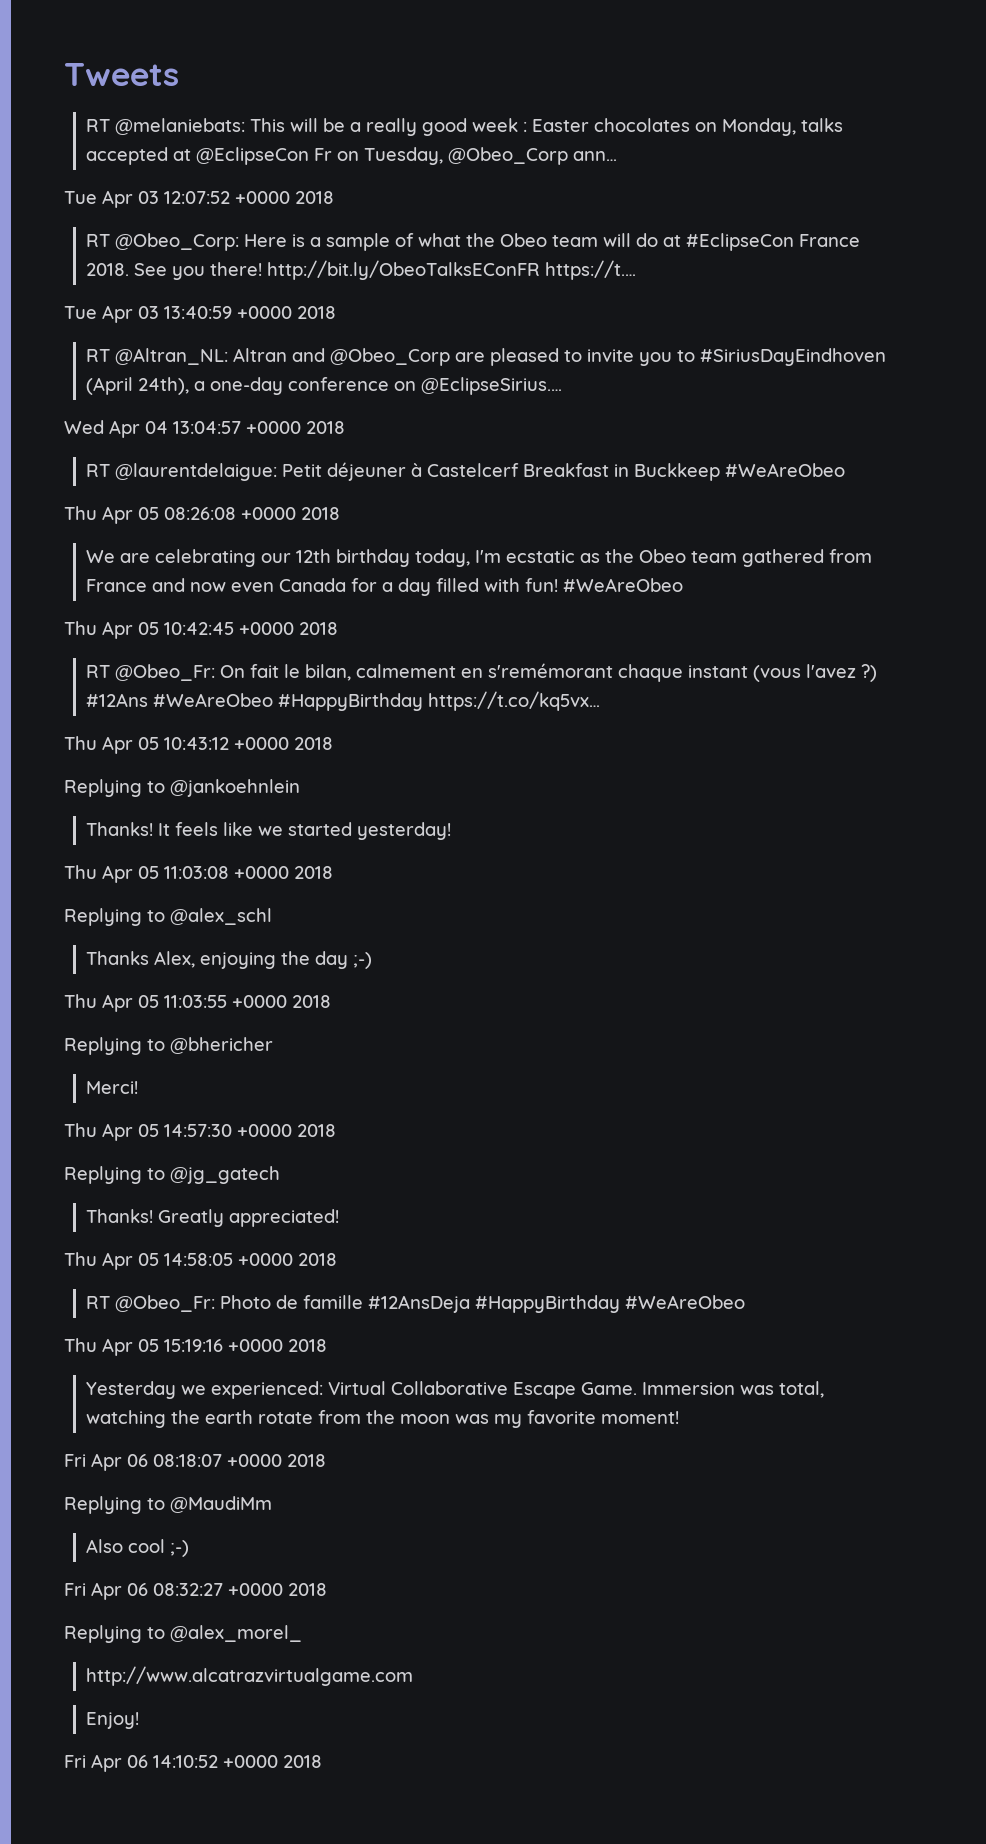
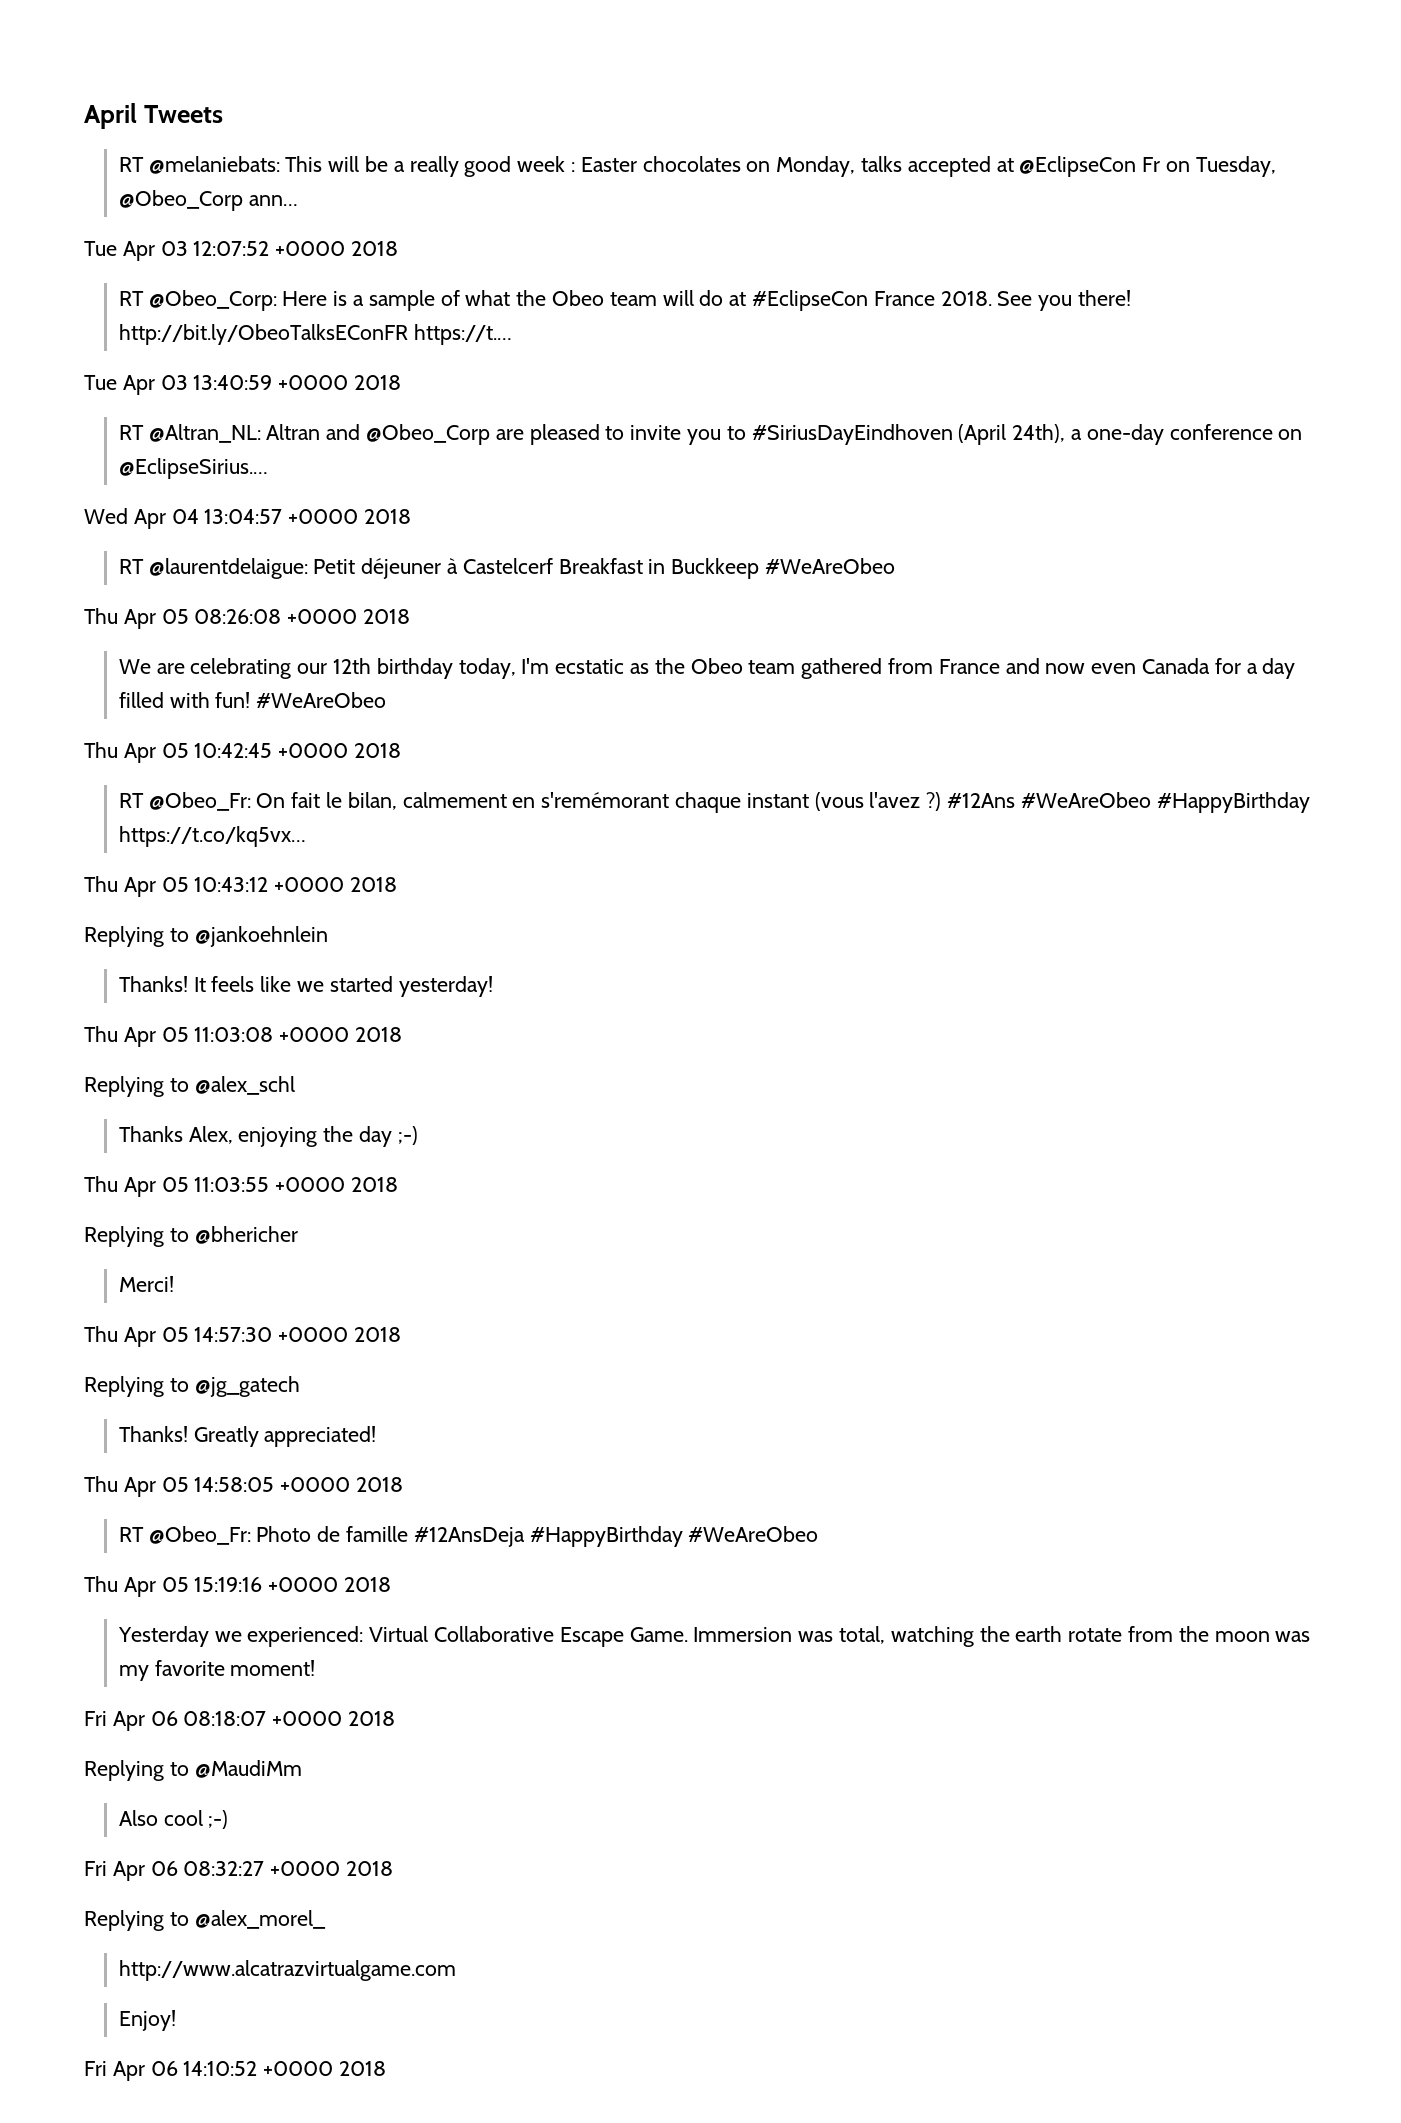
(64, 74) none -> [84,103,137,129] April

